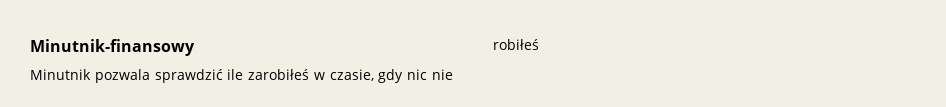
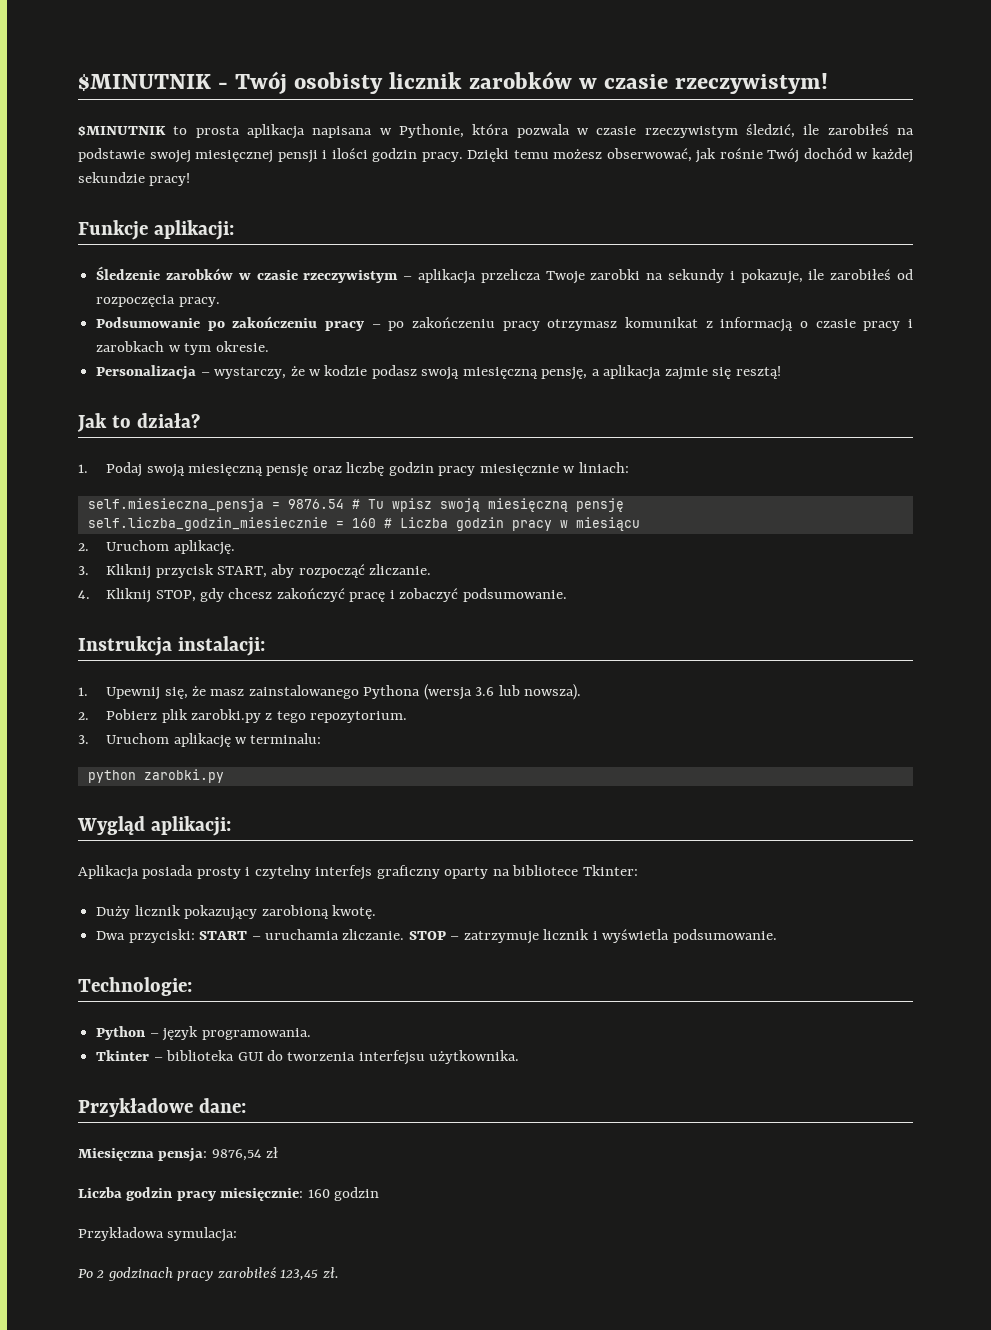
[30,39,195,56] [30,69,453,83] [493,39,539,50] Minutnik-finansowy // Minutnik pozwala sprawdzić ile zarobiłeś w czasie, gdy nic nie robiłeś -> [78,71,829,94] [78,124,915,139] [78,148,913,163] [78,172,191,186] [78,220,234,240] [96,266,914,284] [96,295,220,307] [96,316,913,332] [96,341,269,355] [96,365,781,380] [77,413,200,432] [78,462,629,477] [87,498,624,512] [87,517,640,531] [78,540,235,555] [78,564,432,579] [78,588,567,603] [78,636,265,656] [78,684,582,700] [78,709,408,723] [78,733,322,748] [87,769,224,783] [77,816,231,836] [78,865,638,880] [96,905,376,920] [96,929,777,944] [78,977,192,996] [96,1026,311,1041] [96,1050,520,1065] [78,1098,246,1117] [78,1147,279,1162] [78,1187,380,1201] [78,1227,238,1242] [78,1267,339,1281] $MINUTNIK - Twój osobisty licznik zarobków w czasie rzeczywistym! // $MINUTNIK to prosta aplikacja napisana w Pythonie, która pozwala w czasie rzeczywistym śledzić, ile zarobiłeś na podstawie swojej miesięcznej pensji i ilości godzin pracy. Dzięki temu możesz obserwować, jak rośnie Twój dochód w każdej sekundzie pracy! // Funkcje aplikacji: // Śledzenie zarobków w czasie rzeczywistym – aplikacja przelicza Twoje zarobki na sekundy i pokazuje, ile zarobiłeś od rozpoczęcia pracy. // Podsumowanie po zakończeniu pracy – po zakończeniu pracy otrzymasz komunikat z informacją o czasie pracy i zarobkach w tym okresie. // Personalizacja – wystarczy, że w kodzie podasz swoją miesięczną pensję, a aplikacja zajmie się resztą! // Jak to działa? // 1. Podaj swoją miesięczną pensję oraz liczbę godzin pracy miesięcznie w liniach: // self.miesieczna_pensja = 9876.54 # Tu wpisz swoją miesięczną pensję // self.liczba_godzin_miesiecznie = 160 # Liczba godzin pracy w miesiącu // 2. Uruchom aplikację. // 3. Kliknij przycisk START, aby rozpocząć zliczanie. // 4. Kliknij STOP, gdy chcesz zakończyć pracę i zobaczyć podsumowanie. // Instrukcja instalacji: // 1. Upewnij się, że masz zainstalowanego Pythona (wersja 3.6 lub nowsza). // 2. Pobierz plik zarobki.py z tego repozytorium. // 3. Uruchom aplikację w terminalu: // python zarobki.py // Wygląd aplikacji: // Aplikacja posiada prosty i czytelny interfejs graficzny oparty na bibliotece Tkinter: // Duży licznik pokazujący zarobioną kwotę. // Dwa przyciski: START – uruchamia zliczanie. STOP – zatrzymuje licznik i wyświetla podsumowanie. // Technologie: // Python – język programowania. // Tkinter – biblioteka GUI do tworzenia interfejsu użytkownika. // Przykładowe dane: // Miesięczna pensja: 9876,54 zł // Liczba godzin pracy miesięcznie: 160 godzin // Przykładowa symulacja: // Po 2 godzinach pracy zarobiłeś 123,45 zł.

